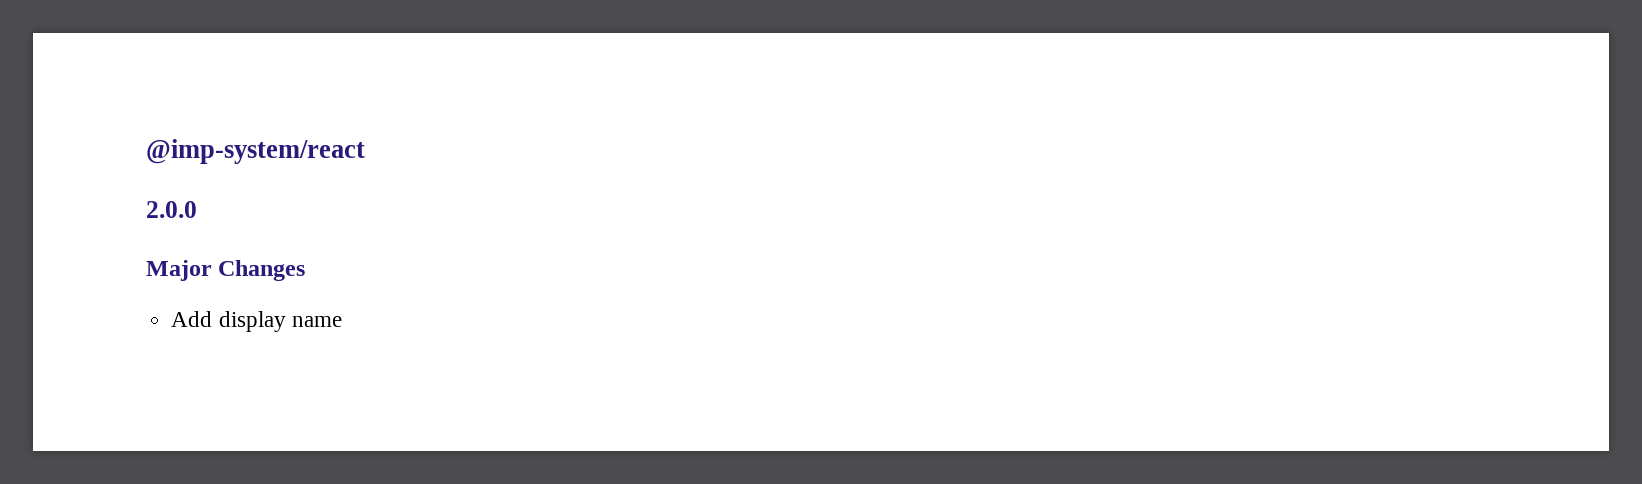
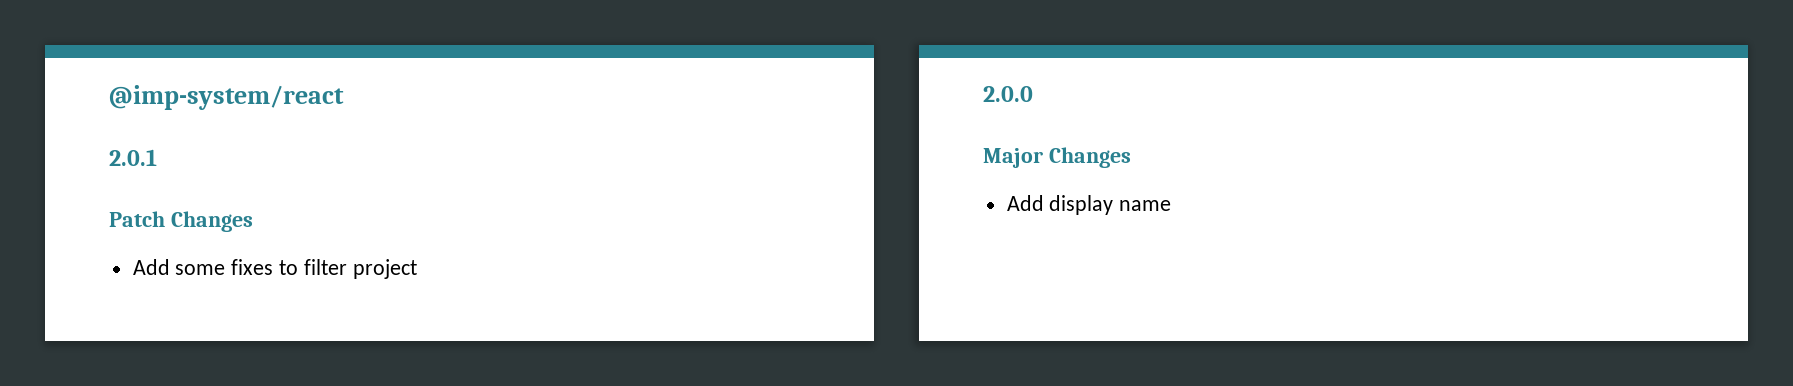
(365, 151) none -> [109,149,157,166] [109,211,253,232] [132,259,417,279] // 2.0.1 // Patch Changes // Add some fixes to filter project

